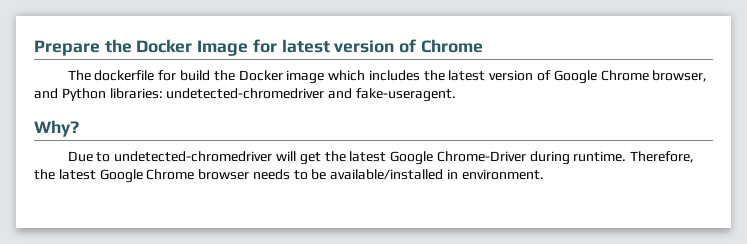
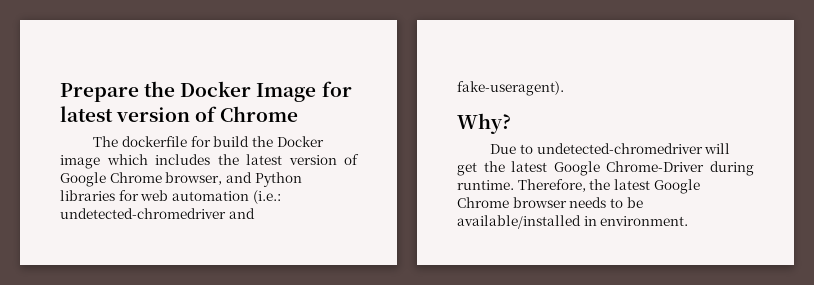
[109,88,163,99] libraries: -> [60,190,281,204] libraries for web automation (i.e.:
[355,88,456,102] fake-useragent. -> [457,81,564,96] fake-useragent).

